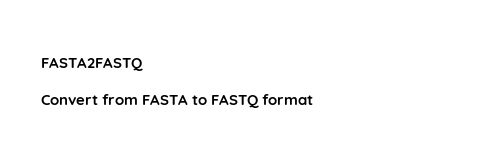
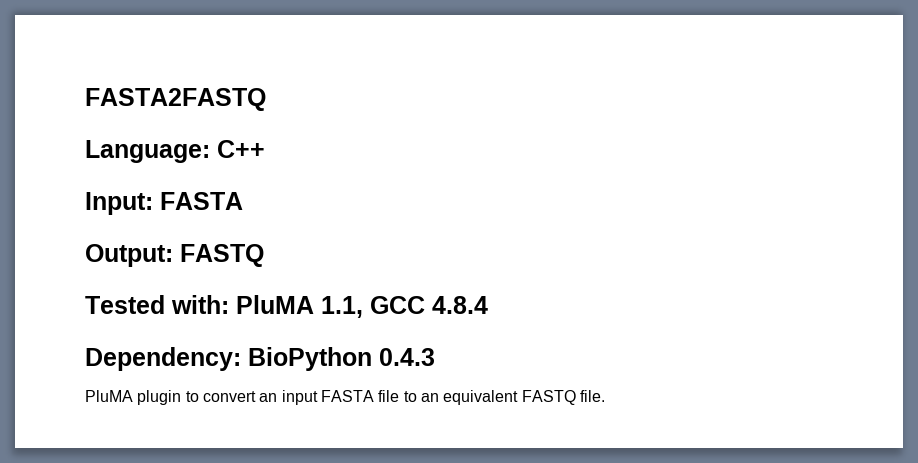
[41,94,314,108] Convert from FASTA to FASTQ format -> [85,140,265,163] [85,192,243,215] [85,244,264,267] [85,295,488,318] [85,347,435,371] [85,390,605,405] Language: C++ // Input: FASTA // Output: FASTQ // Tested with: PluMA 1.1, GCC 4.8.4 // Dependency: BioPython 0.4.3 // PluMA plugin to convert an input FASTA file to an equivalent FASTQ file.

